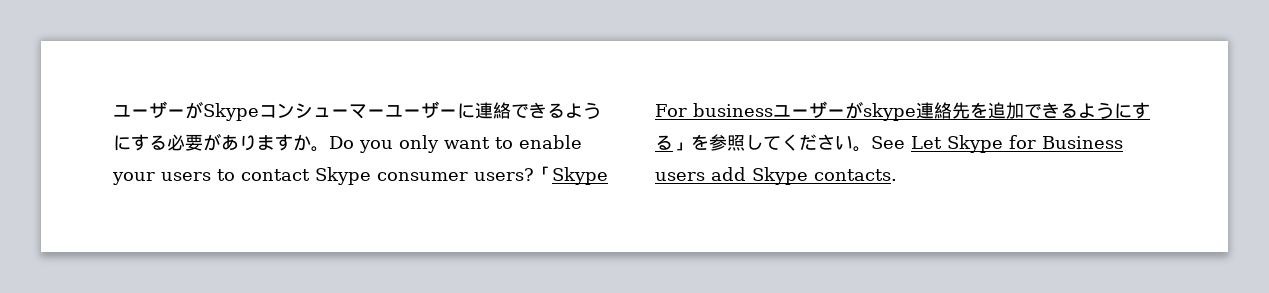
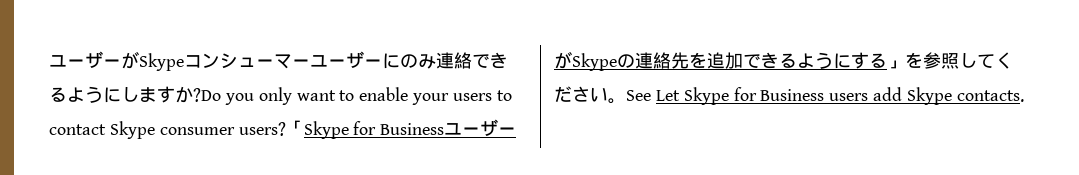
(475, 111) none -> [400,54,436,69] のみ
[131,133,354,152] する必要がありますか。Do -> [121,86,221,103] しますか?Do
[655,101,916,121] For businessユーザーがskype -> [353,119,517,136] [554,51,635,71] for BusinessユーザーがSkypeの

